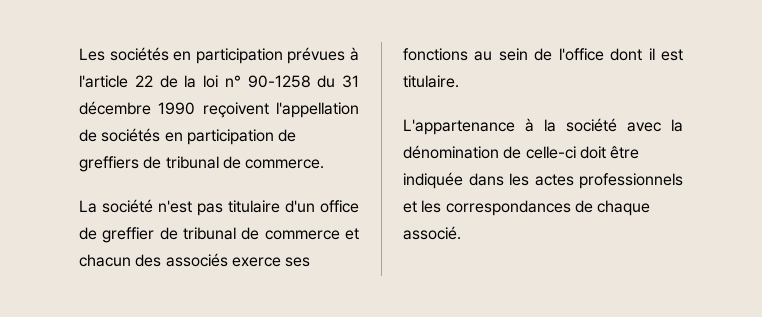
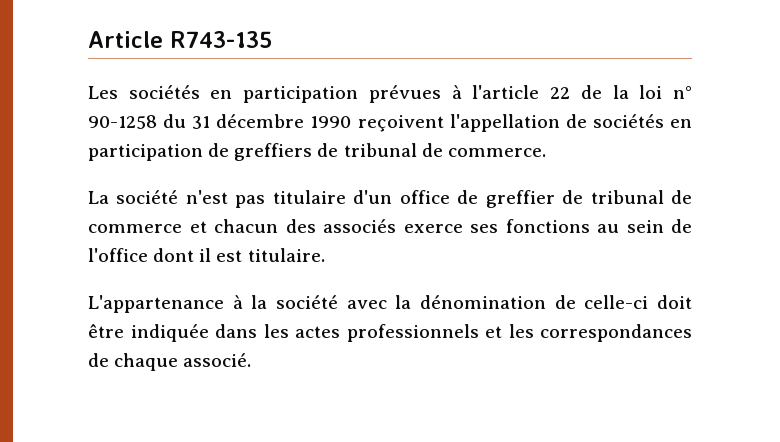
(79, 54) none -> [88,31,272,48] Article R743-135 //

